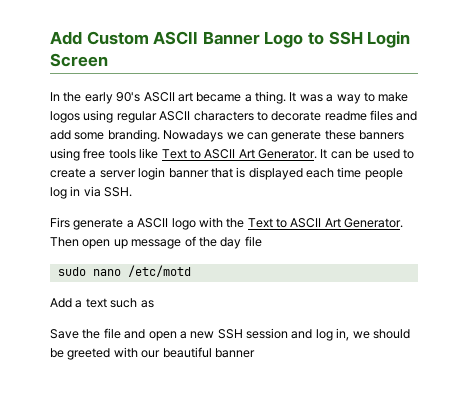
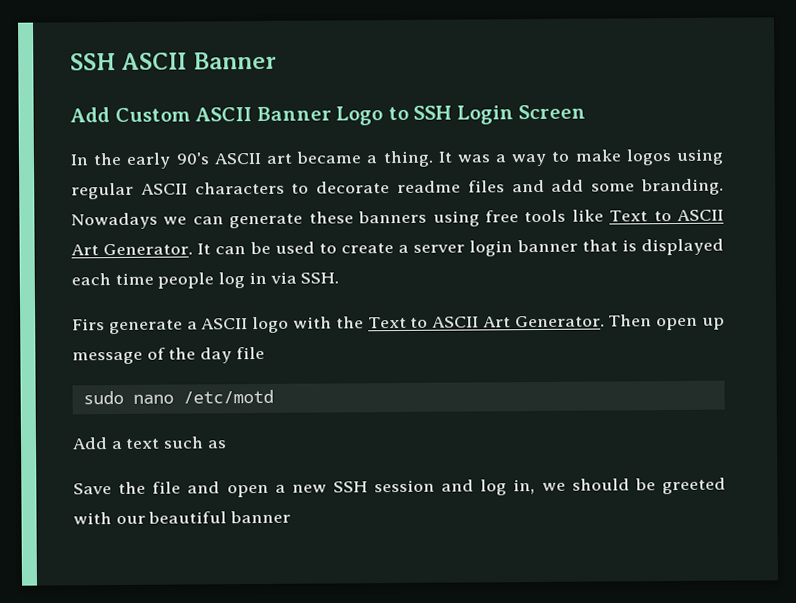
(50, 38) none -> [70,51,277,71] SSH ASCII Banner //

